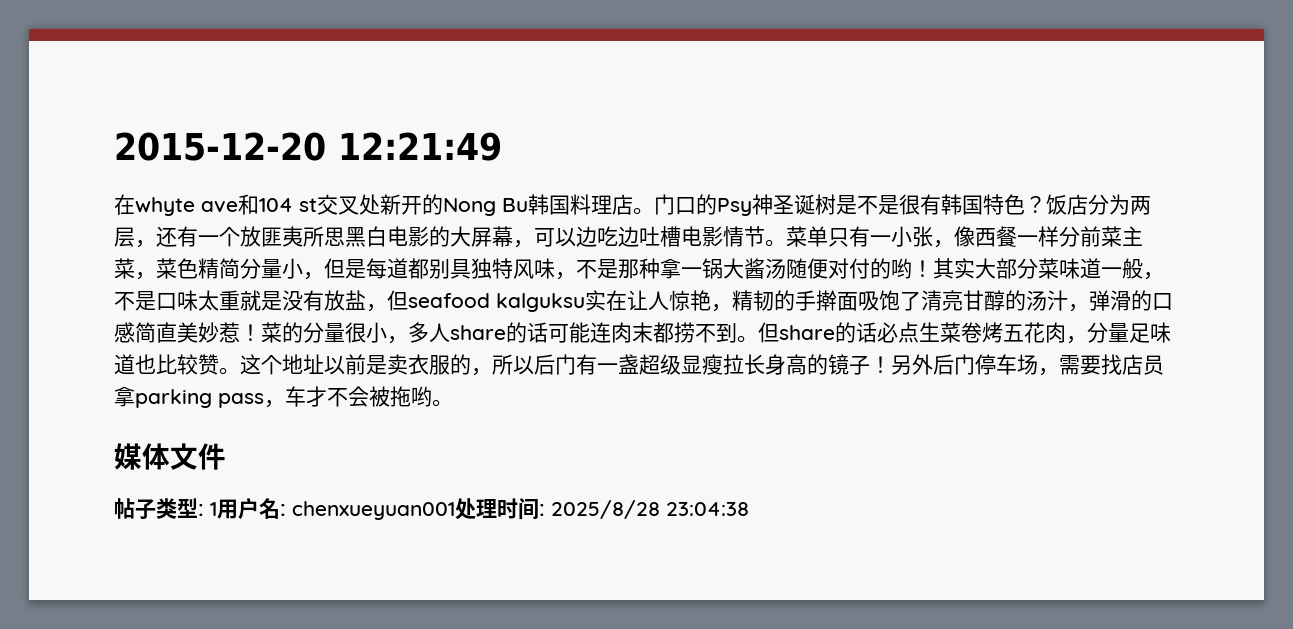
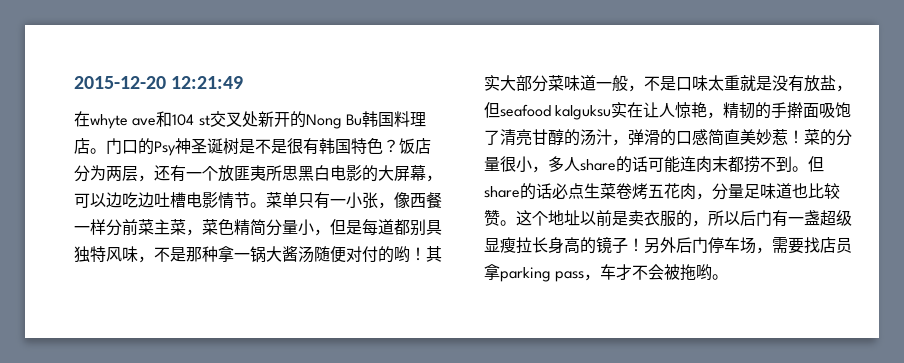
[114,443,226,470] [114,498,749,520] // 媒体文件 // 帖子类型: 1用户名: chenxueyuan001处理时间: 2025/8/28 23:04:38 -> (729, 277) none

